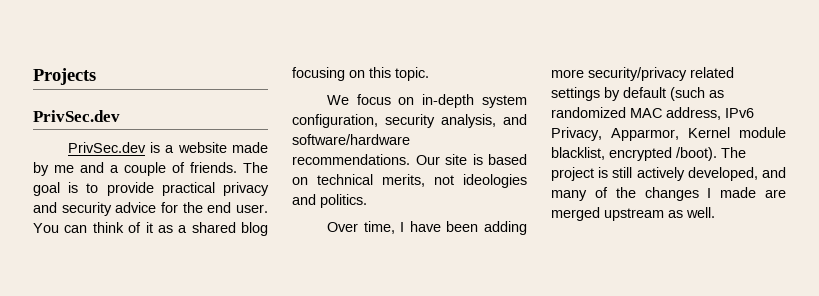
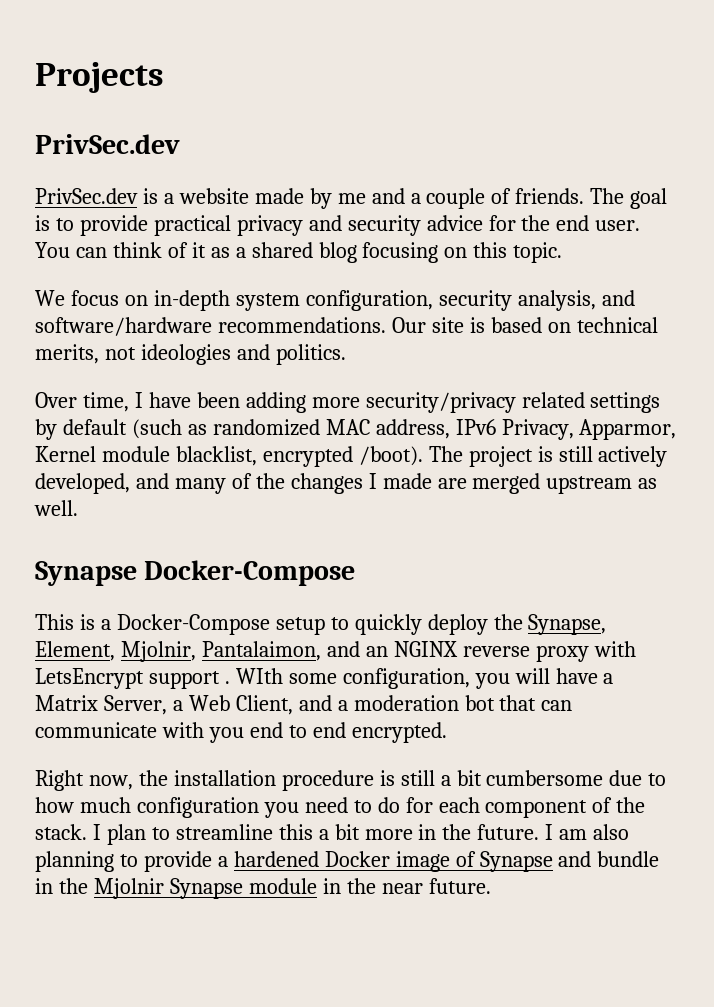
(715, 212) none -> [35,560,356,586] [35,614,607,635] [35,641,636,662] [35,668,614,689] [35,695,573,715] [35,722,447,743] [35,770,667,791] [35,797,646,818] [35,824,630,845] [35,851,660,872] [35,878,491,899] // Synapse Docker-Compose // This is a Docker-Compose setup to quickly deploy the Synapse, Element, Mjolnir, Pantalaimon, and an NGINX reverse proxy with LetsEncrypt support . WIth some configuration, you will have a Matrix Server, a Web Client, and a moderation bot that can communicate with you end to end encrypted. // Right now, the installation procedure is still a bit cumbersome due to how much configuration you need to do for each component of the stack. I plan to streamline this a bit more in the future. I am also planning to provide a hardened Docker image of Synapse and bundle in the Mjolnir Synapse module in the near future.

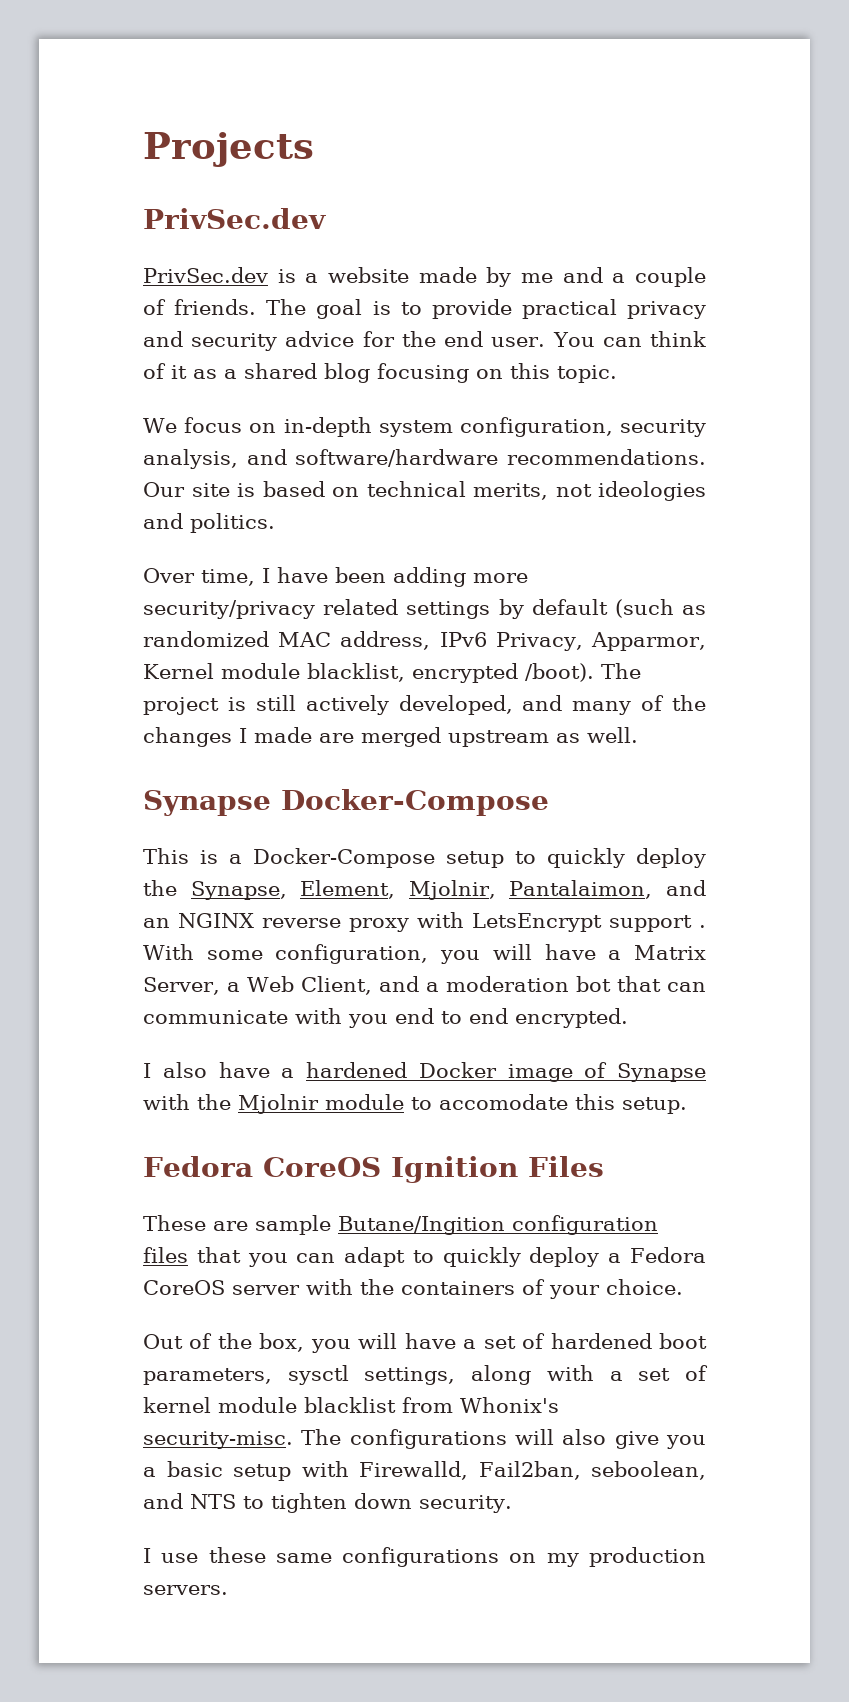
[235,668,283,684] WIth -> [143,944,194,960] With
[35,770,667,791] [35,797,646,818] [35,824,630,845] [35,851,212,872] Right now, the installation procedure is still a bit cumbersome due to how much configuration you need to do for each component of the stack. I plan to streamline this a bit more in the future. I am also planning to provide -> [143,1062,270,1078] I also have
[558,851,660,867] [35,878,491,899] and bundle in the Mjolnir Synapse module in the near future. -> [143,1094,687,1114] [143,1156,604,1183] [143,1215,658,1235] [143,1247,707,1267] [143,1279,683,1299] [143,1333,707,1353] [143,1365,708,1385] [143,1397,559,1413] [143,1429,706,1449] [143,1461,706,1481] [143,1493,512,1513] [143,1547,706,1567] [143,1585,228,1595] with the Mjolnir module to accomodate this setup. // Fedora CoreOS Ignition Files // These are sample Butane/Ingition configuration files that you can adapt to quickly deploy a Fedora CoreOS server with the containers of your choice. // Out of the box, you will have a set of hardened boot parameters, sysctl settings, along with a set of kernel module blacklist from Whonix's security-misc. The configurations will also give you a basic setup with Firewalld, Fail2ban, seboolean, and NTS to tighten down security. // I use these same configurations on my production servers.

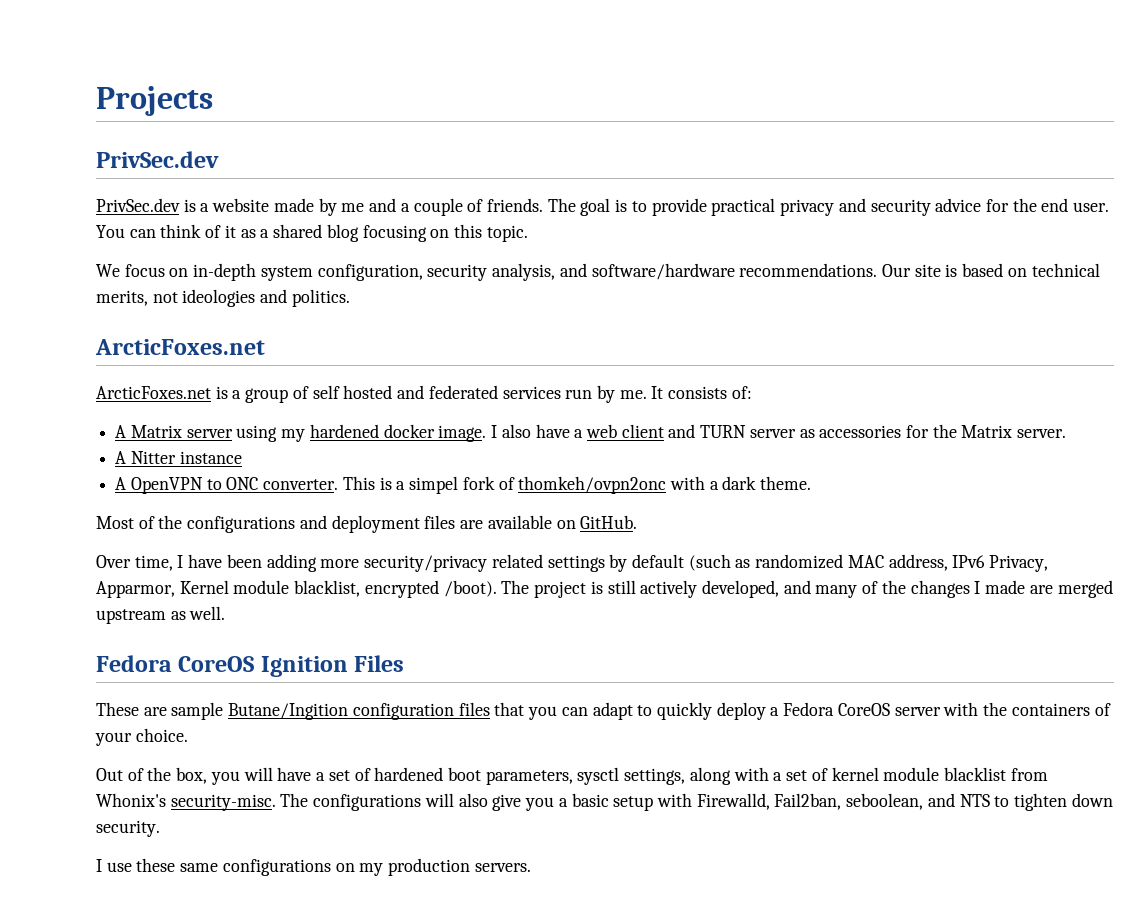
(275, 523) none -> [95,339,265,355] [96,385,752,403] [115,424,1067,442] [115,451,242,464] [115,476,812,494] [96,515,638,533] // ArcticFoxes.net // ArcticFoxes.net is a group of self hosted and federated services run by me. It consists of: // A Matrix server using my hardened docker image. I also have a web client and TURN server as accessories for the Matrix server. // A Nitter instance // A OpenVPN to ONC converter. This is a simpel fork of thomkeh/ovpn2onc with a dark theme. // Most of the configurations and deployment files are available on GitHub.
[143,789,549,816] [143,848,706,868] [143,880,706,900] [143,912,706,932] [143,944,706,964] [143,976,706,995] [143,1008,628,1028] [143,1062,706,1082] [143,1094,687,1114] // Synapse Docker-Compose // This is a Docker-Compose setup to quickly deploy the Synapse, Element, Mjolnir, Pantalaimon, and an NGINX reverse proxy with LetsEncrypt support . With some configuration, you will have a Matrix Server, a Web Client, and a moderation bot that can communicate with you end to end encrypted. // I also have a hardened Docker image of Synapse with the Mjolnir module to accomodate this setup. -> (226, 613) none

